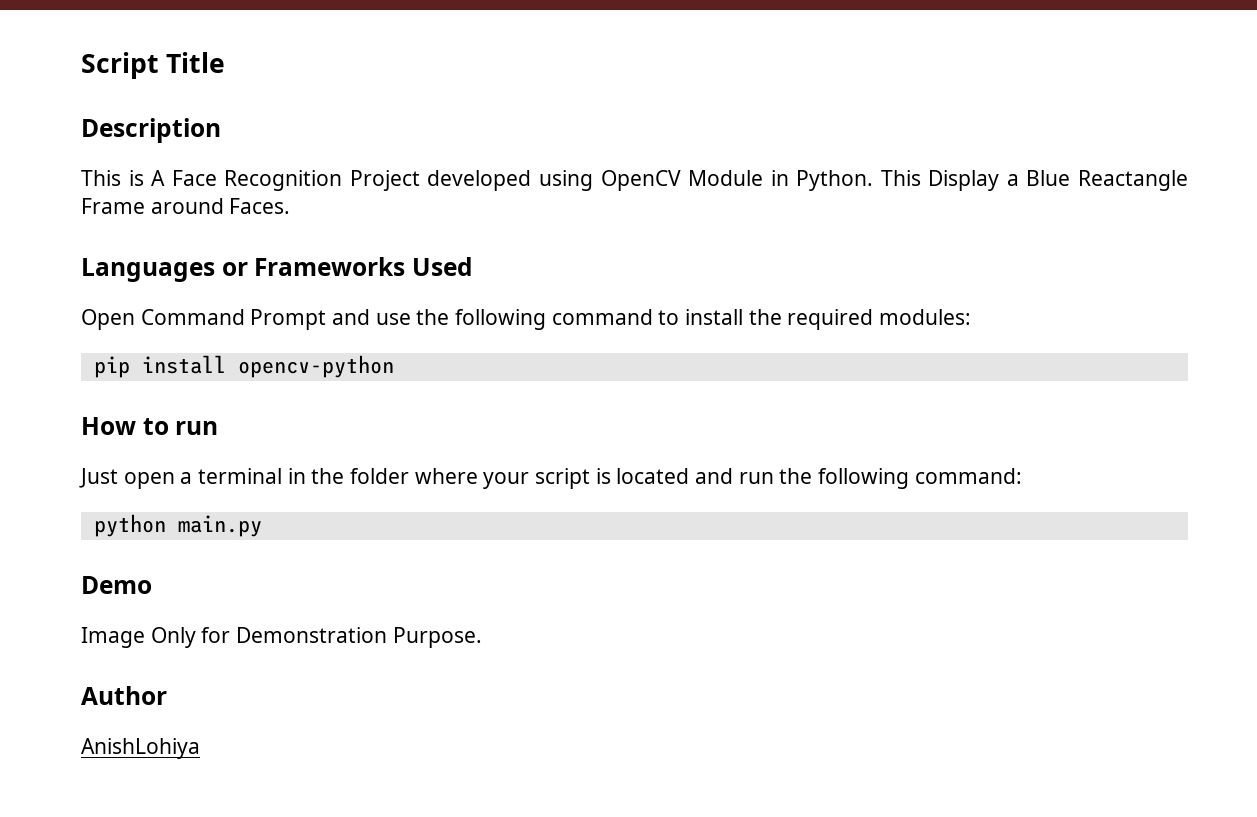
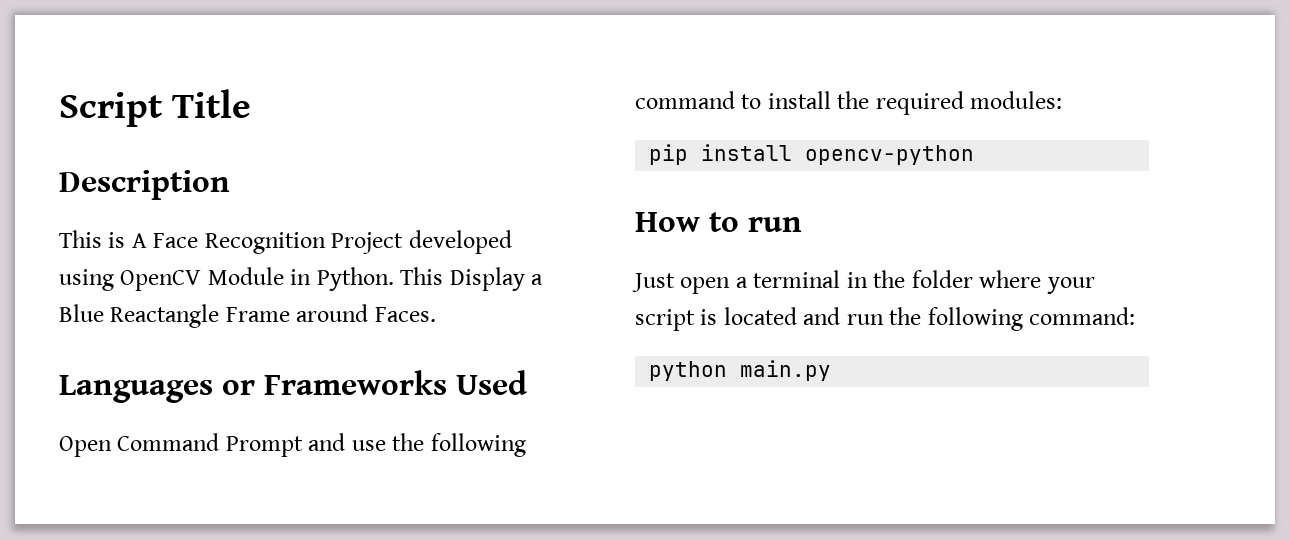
[81,576,152,594] [81,627,482,648] [81,686,167,705] [81,738,200,759] // Demo // Image Only for Demonstration Purpose. // Author // AnishLohiya -> (832, 370) none

